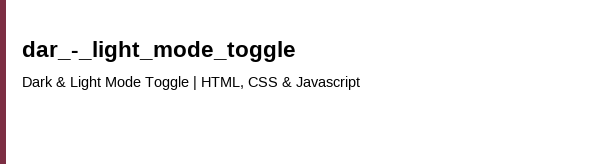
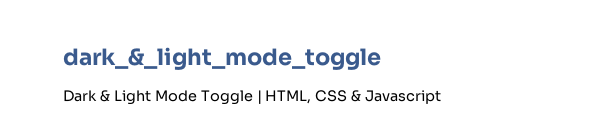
[22,41,296,62] dar_-_light_mode_toggle -> [63,47,381,70] dark_&_light_mode_toggle

